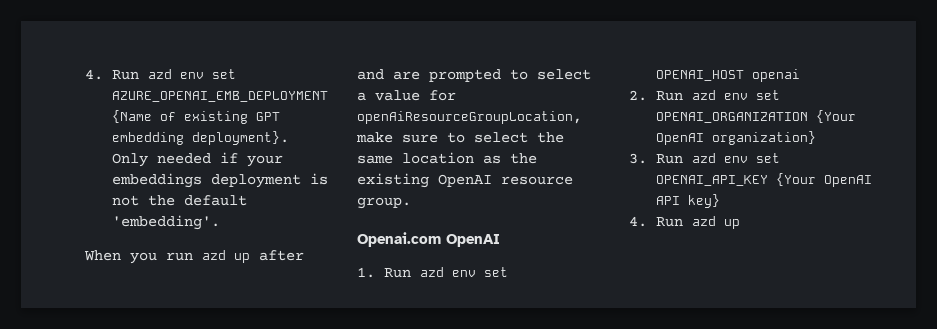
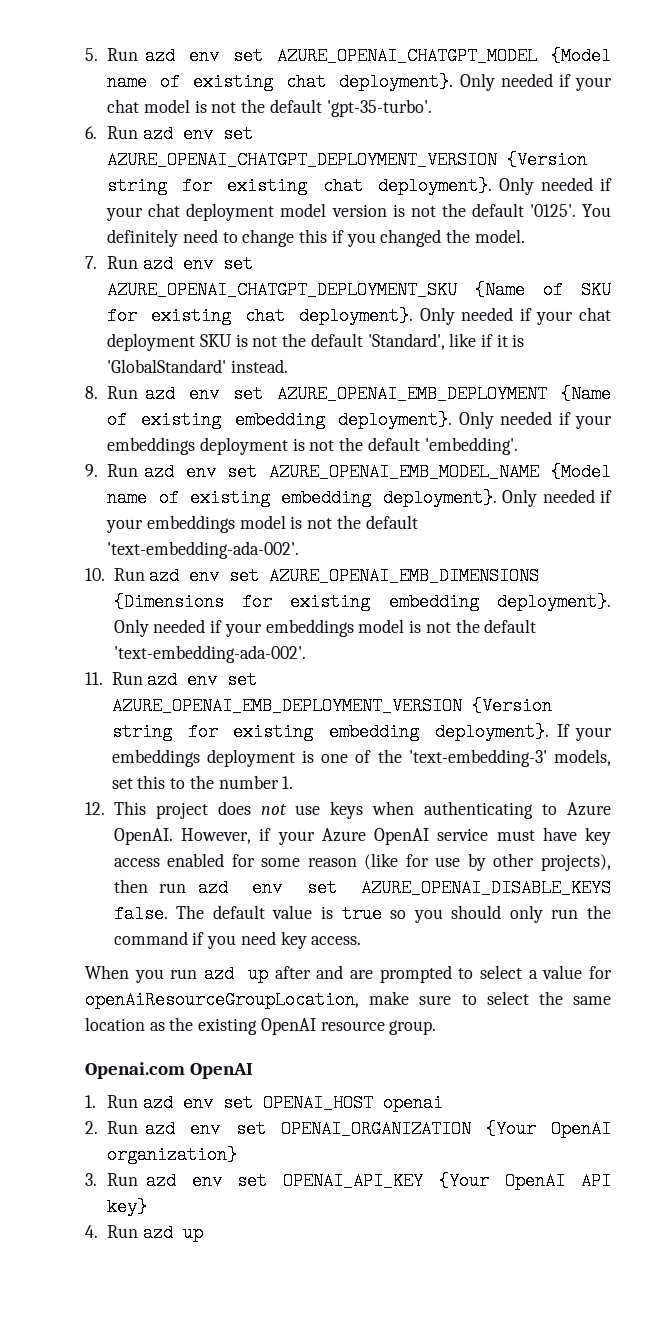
[85,69,103,80] 4. -> [85,47,611,65] [107,73,613,91] [107,99,432,117] [85,125,253,143] [107,151,588,169] [107,177,612,195] [106,203,611,221] [107,229,525,247] [85,255,253,273] [107,281,611,299] [107,307,611,325] [107,333,525,351] [107,359,288,373] [85,386,98,399] 5. Run azd env set AZURE_OPENAI_CHATGPT_MODEL {Model name of existing chat deployment}. Only needed if your chat model is not the default 'gpt-35-turbo'. // 6. Run azd env set AZURE_OPENAI_CHATGPT_DEPLOYMENT_VERSION {Version string for existing chat deployment}. Only needed if your chat deployment model version is not the default '0125'. You definitely need to change this if you changed the model. // 7. Run azd env set AZURE_OPENAI_CHATGPT_DEPLOYMENT_SKU {Name of SKU for existing chat deployment}. Only needed if your chat deployment SKU is not the default 'Standard', like if it is 'GlobalStandard' instead. // 8.
[256,112,281,121] GPT -> (221, 420) none
(221, 222) none -> [85,463,611,481] [107,489,612,507] [106,515,418,533] [107,541,300,559] [85,567,540,585] [113,593,611,611] [113,619,537,637] [113,645,306,663] [85,671,258,689] [111,697,552,715] [111,723,613,741] [111,749,612,767] [111,775,294,789] [85,801,611,819] [113,827,611,845] [113,853,611,871] [113,879,611,897] [113,905,611,923] [113,931,362,949] // 9. Run azd env set AZURE_OPENAI_EMB_MODEL_NAME {Model name of existing embedding deployment}. Only needed if your embeddings model is not the default 'text-embedding-ada-002'. // 10. Run azd env set AZURE_OPENAI_EMB_DIMENSIONS {Dimensions for existing embedding deployment}. Only needed if your embeddings model is not the default 'text-embedding-ada-002'. // 11. Run azd env set AZURE_OPENAI_EMB_DEPLOYMENT_VERSION {Version string for existing embedding deployment}. If your embeddings deployment is one of the 'text-embedding-3' models, set this to the number 1. // 12. This project does not use keys when authenticating to Azure OpenAI. However, if your Azure OpenAI service must have key access enabled for some reason (like for use by other projects), then run azd env set AZURE_OPENAI_DISABLE_KEYS false. The default value is true so you should only run the command if you need key access.

